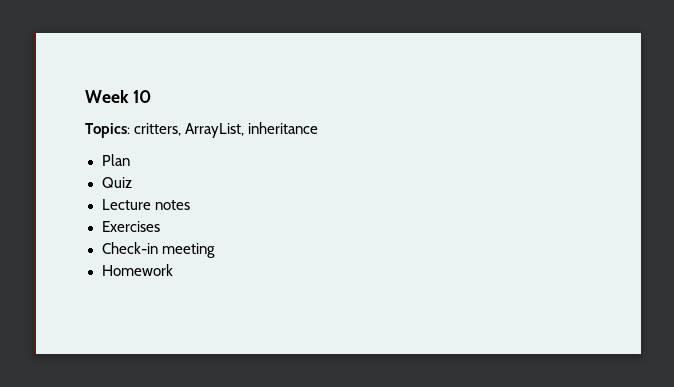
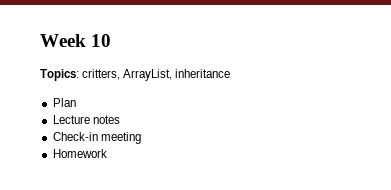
[101,177,132,188] // Quiz -> (76, 102) none
[101,221,160,232] // Exercises -> (120, 119) none

